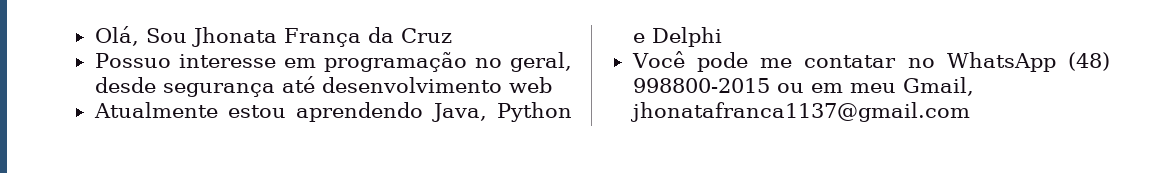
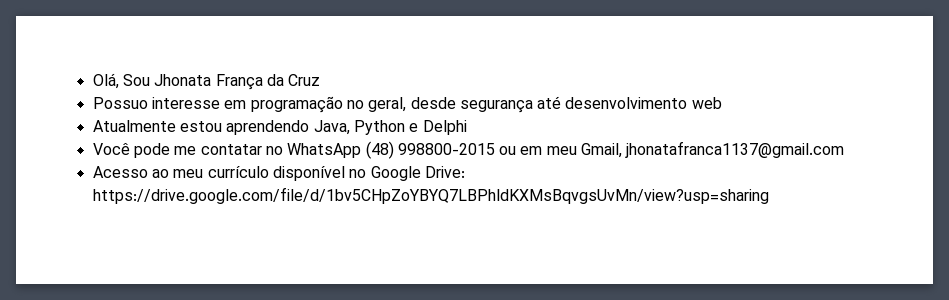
(970, 112) none -> [92,166,465,181] [92,187,769,204] // Acesso ao meu currículo disponível no Google Drive: https://drive.google.com/file/d/1bv5CHpZoYBYQ7LBPhldKXMsBqvgsUvMn/view?usp=sharing

